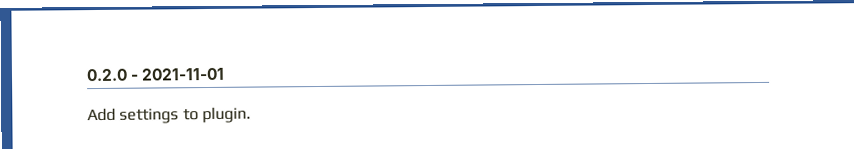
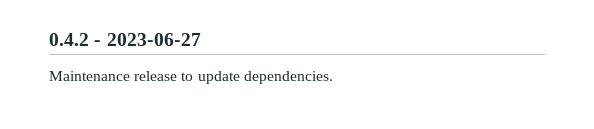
[86,67,226,82] [87,106,251,124] 0.2.0 - 2021-11-01 // Add settings to plugin. -> [49,33,201,46] [49,71,333,84] 0.4.2 - 2023-06-27 // Maintenance release to update dependencies.

